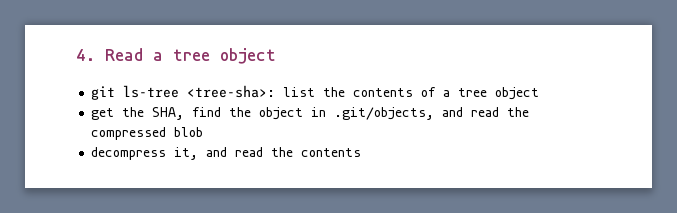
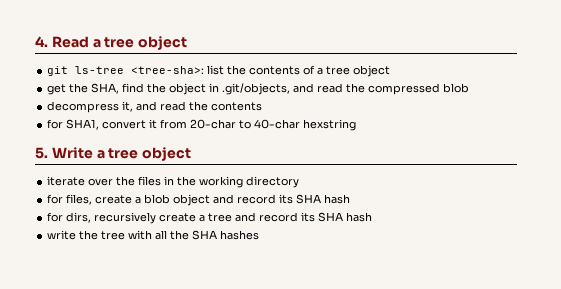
(362, 152) none -> [47,119,357,131] [35,147,192,161] [47,176,300,188] [47,194,351,206] [47,212,373,224] [47,230,260,240] // for SHA1, convert it from 20-char to 40-char hexstring // 5. Write a tree object // iterate over the files in the working directory // for files, create a blob object and record its SHA hash // for dirs, recursively create a tree and record its SHA hash // write the tree with all the SHA hashes

